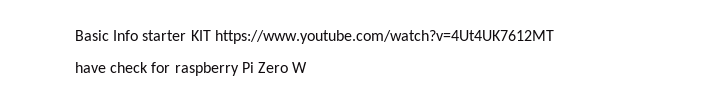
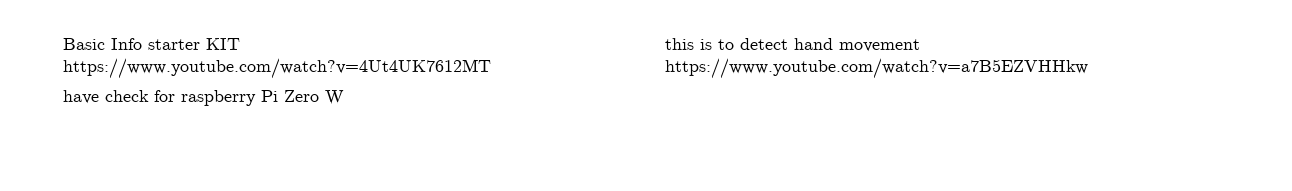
(308, 67) none -> [665,38,920,52] [665,58,1088,79] // this is to detect hand movement https://www.youtube.com/watch?v=a7B5EZVHHkw

